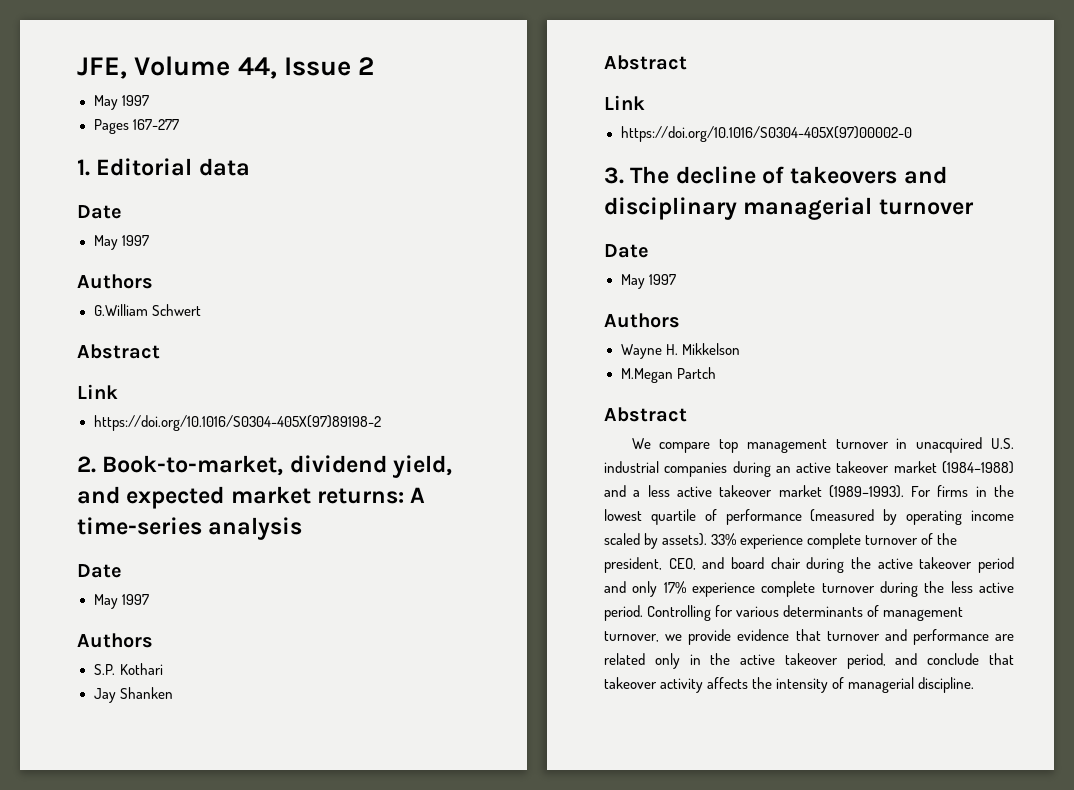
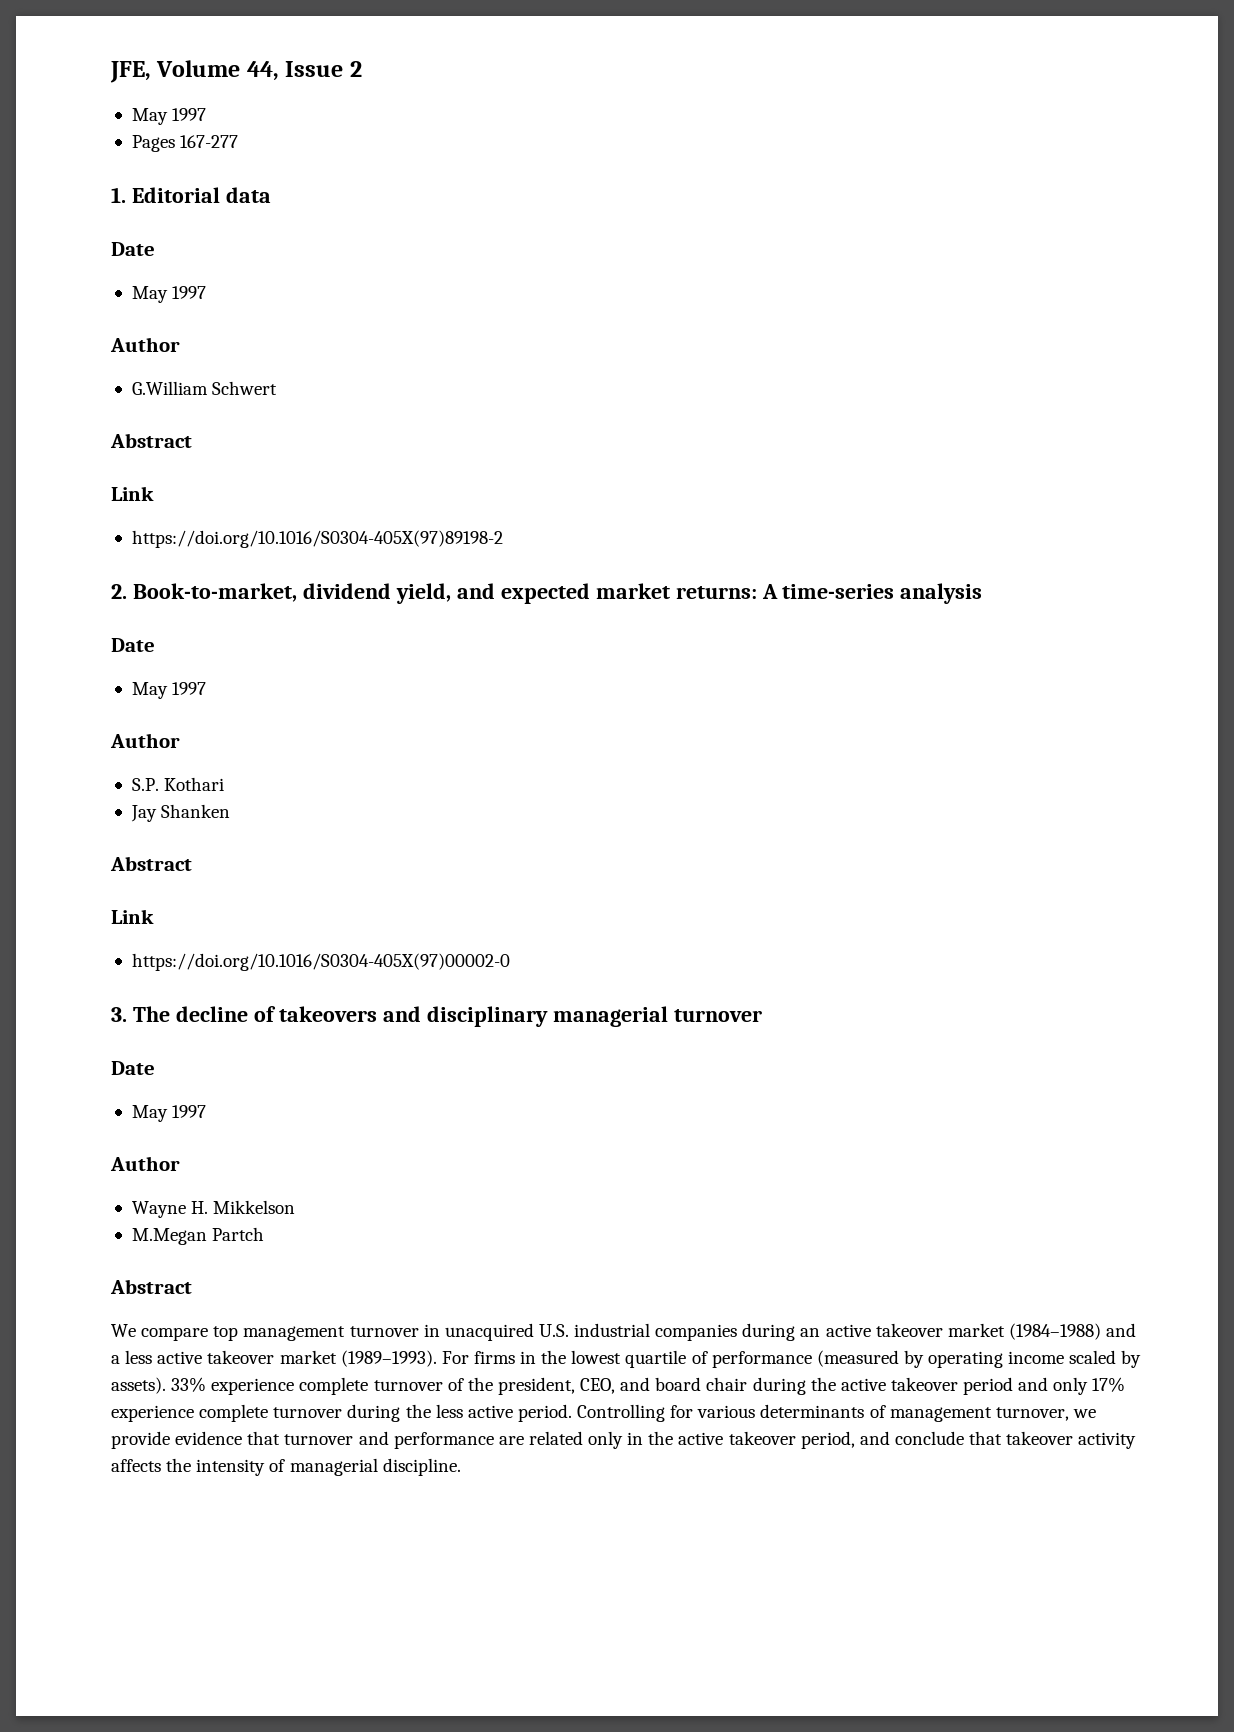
[77,274,153,289] Authors -> [110,337,180,352] Author
[77,633,153,648] Authors -> [110,733,180,748] Author
[604,313,680,328] Authors -> [110,1156,180,1171] Author

